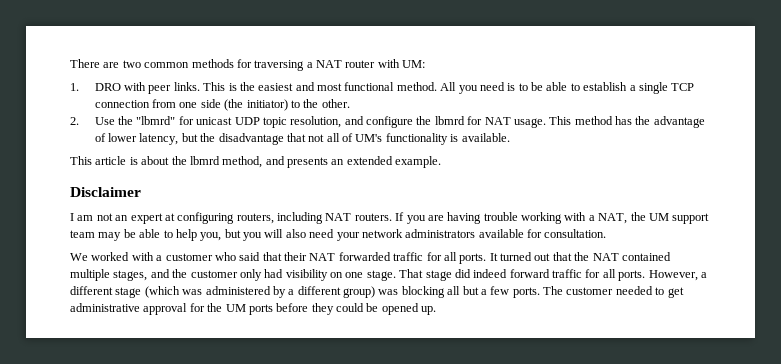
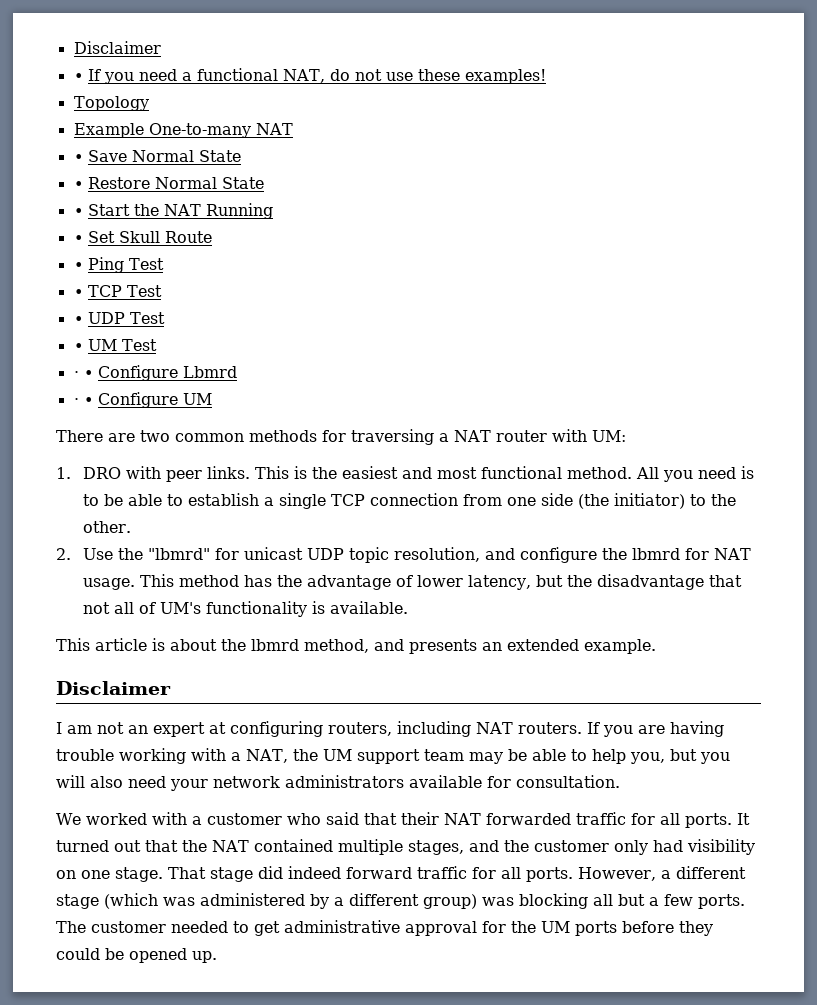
(70, 63) none -> [73,41,161,54] [73,68,546,84] [73,96,149,111] [73,123,293,138] [73,150,241,162] [73,177,264,189] [73,203,273,219] [73,231,212,243] [73,257,164,273] [73,285,162,297] [73,312,165,324] [73,339,157,351] [73,365,237,381] [73,392,212,408] Disclaimer // • If you need a functional NAT, do not use these examples! // Topology // Example One-to-many NAT // • Save Normal State // • Restore Normal State // • Start the NAT Running // • Set Skull Route // • Ping Test // • TCP Test // • UDP Test // • UM Test // · • Configure Lbmrd // · • Configure UM //

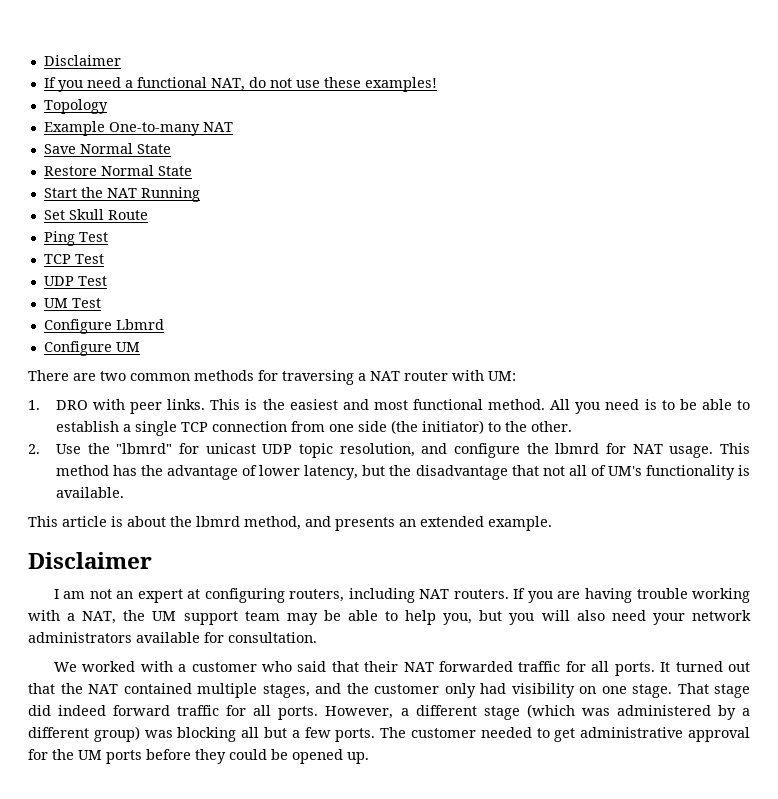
[73,41,161,54] [73,73,83,81] Disclaimer // • -> [43,55,121,66] Disclaimer //
[73,154,83,162] • -> (233, 127) none
[73,181,83,189] • -> (171, 149) none
[73,208,83,216] • -> (192, 171) none
[73,235,83,243] • -> (200, 194) none
[73,262,83,270] • -> (148, 215) none
[73,289,83,297] • -> (108, 237) none
[73,316,83,324] • -> (104, 259) none
[73,343,83,351] • -> (107, 281) none
[73,370,93,378] · • -> (101, 303) none
[73,397,93,405] · • -> (164, 324) none

